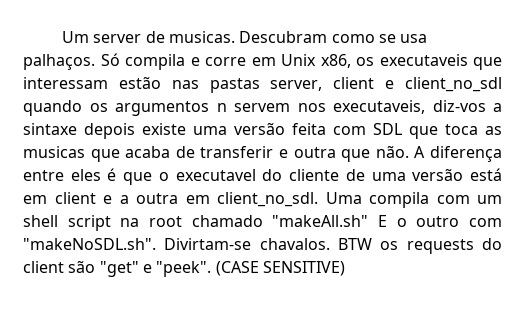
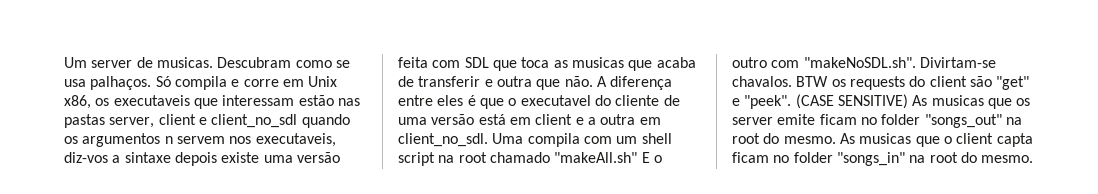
(345, 268) none -> [912,95,1031,109] [732,114,1022,128] [732,133,1033,147] [732,152,1034,166] As musicas que os server emite ficam no folder "songs_out" na root do mesmo. As musicas que o client capta ficam no folder "songs_in" na root do mesmo.

